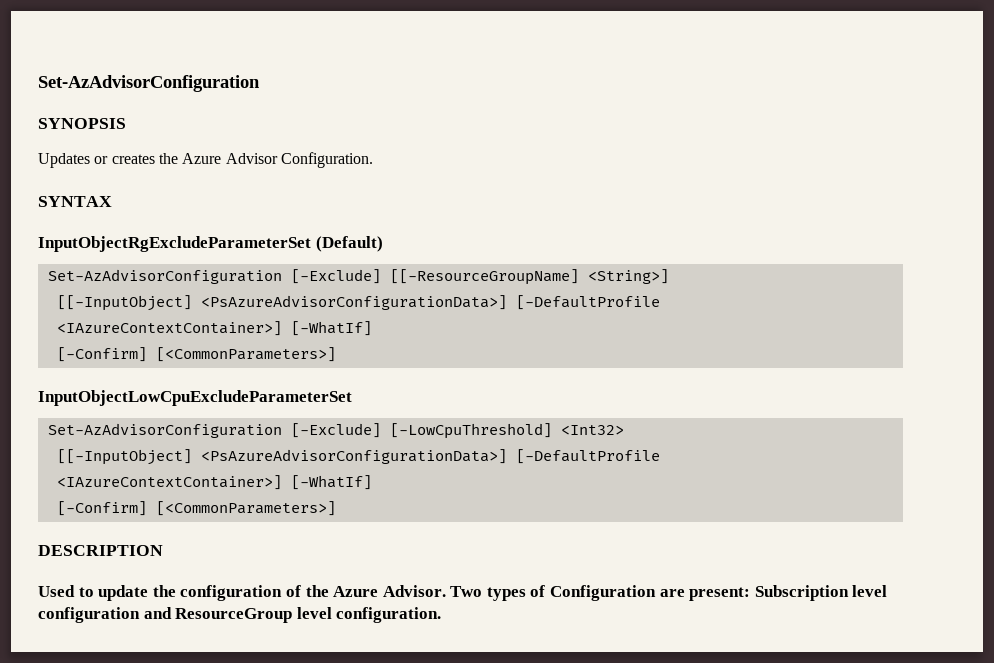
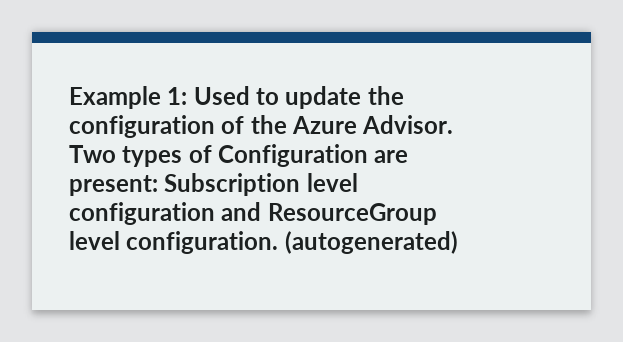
[38,75,260,92] [38,118,126,129] [38,152,373,168] [38,196,112,207] [38,236,383,252] [47,269,669,285] [56,295,660,311] [56,321,372,336] [56,347,336,362] [38,390,352,406] [47,423,624,439] [56,449,660,465] [56,475,372,490] [56,501,336,516] [38,545,163,556] Set-AzAdvisorConfiguration // SYNOPSIS // Updates or creates the Azure Advisor Configuration. // SYNTAX // InputObjectRgExcludeParameterSet (Default) // Set-AzAdvisorConfiguration [-Exclude] [[-ResourceGroupName] <String>] // [[-InputObject] <PsAzureAdvisorConfigurationData>] [-DefaultProfile <IAzureContextContainer>] [-WhatIf] // [-Confirm] [<CommonParameters>] // InputObjectLowCpuExcludeParameterSet // Set-AzAdvisorConfiguration [-Exclude] [-LowCpuThreshold] <Int32> // [[-InputObject] <PsAzureAdvisorConfigurationData>] [-DefaultProfile <IAzureContextContainer>] [-WhatIf] // [-Confirm] [<CommonParameters>] // DESCRIPTION // -> [69,86,188,109] Example 1:
(442, 615) none -> [284,231,458,254] (autogenerated)

